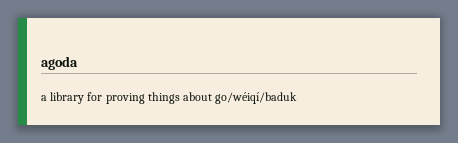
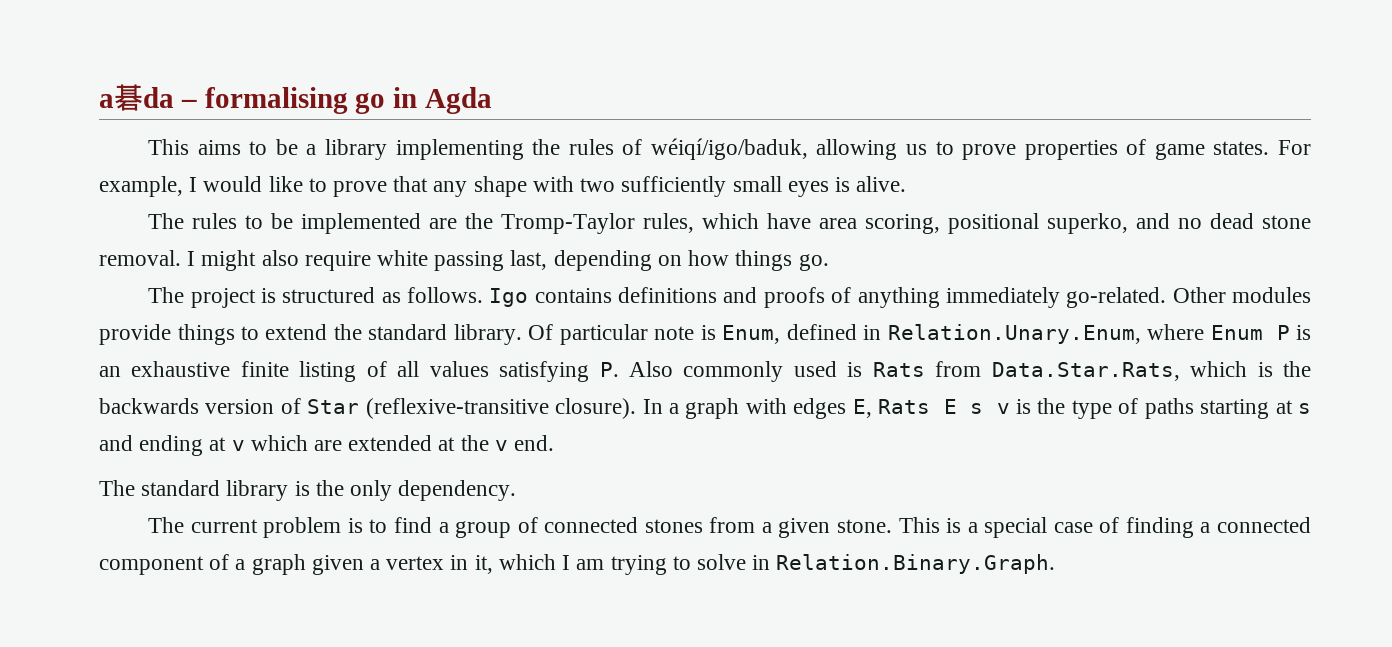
[41,56,78,70] [41,92,298,104] agoda // a library for proving things about go/wéiqí/baduk -> [99,84,493,114] [148,138,1311,160] [99,176,907,197] [148,213,1312,234] [99,250,829,271] [148,287,1311,308] [99,324,1311,345] [99,361,1311,382] [99,398,1311,419] [99,435,555,456] [99,480,517,501] [148,517,1311,538] [99,554,1056,575] a碁da – formalising go in Agda // This aims to be a library implementing the rules of wéiqí/igo/baduk, allowing us to prove properties of game states. For example, I would like to prove that any shape with two sufficiently small eyes is alive. // The rules to be implemented are the Tromp-Taylor rules, which have area scoring, positional superko, and no dead stone removal. I might also require white passing last, depending on how things go. // The project is structured as follows. Igo contains definitions and proofs of anything immediately go-related. Other modules provide things to extend the standard library. Of particular note is Enum, defined in Relation.Unary.Enum, where Enum P is an exhaustive finite listing of all values satisfying P. Also commonly used is Rats from Data.Star.Rats, which is the backwards version of Star (reflexive-transitive closure). In a graph with edges E, Rats E s v is the type of paths starting at s and ending at v which are extended at the v end. // The standard library is the only dependency. // The current problem is to find a group of connected stones from a given stone. This is a special case of finding a connected component of a graph given a vertex in it, which I am trying to solve in Relation.Binary.Graph.

